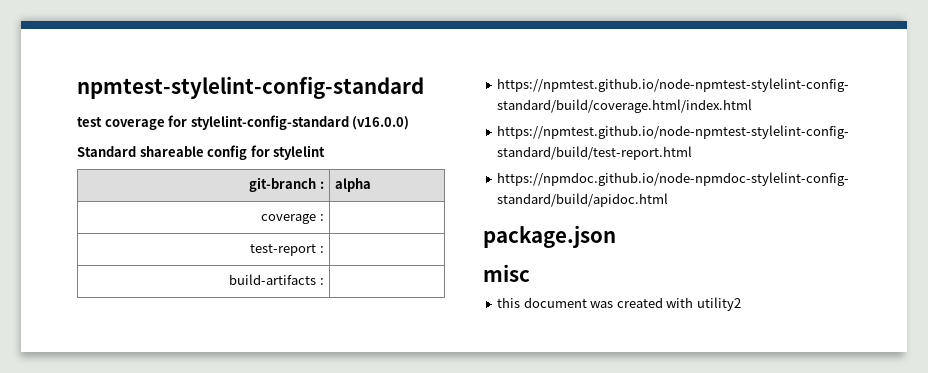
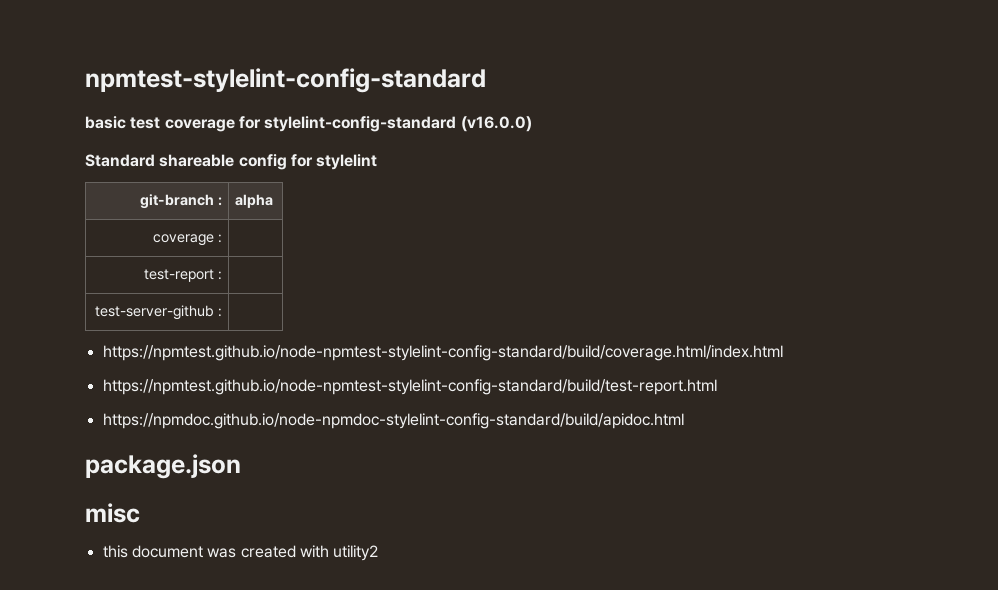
(424, 87) none -> [85,116,126,129] basic
[229,274,317,285] build-artifacts -> [94,305,214,320] test-server-github

